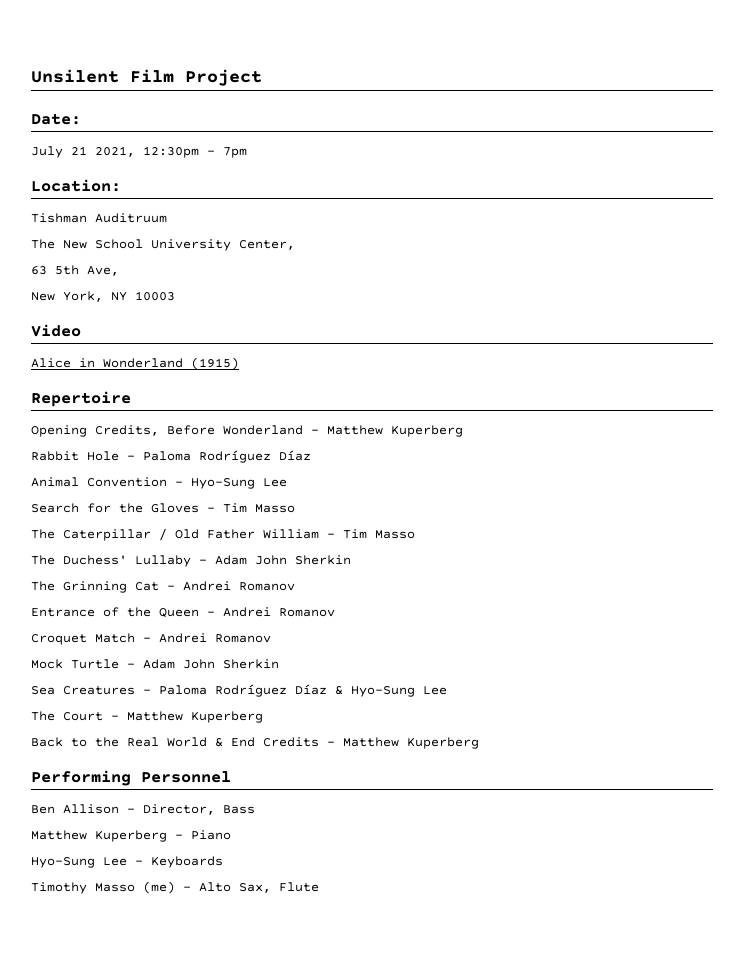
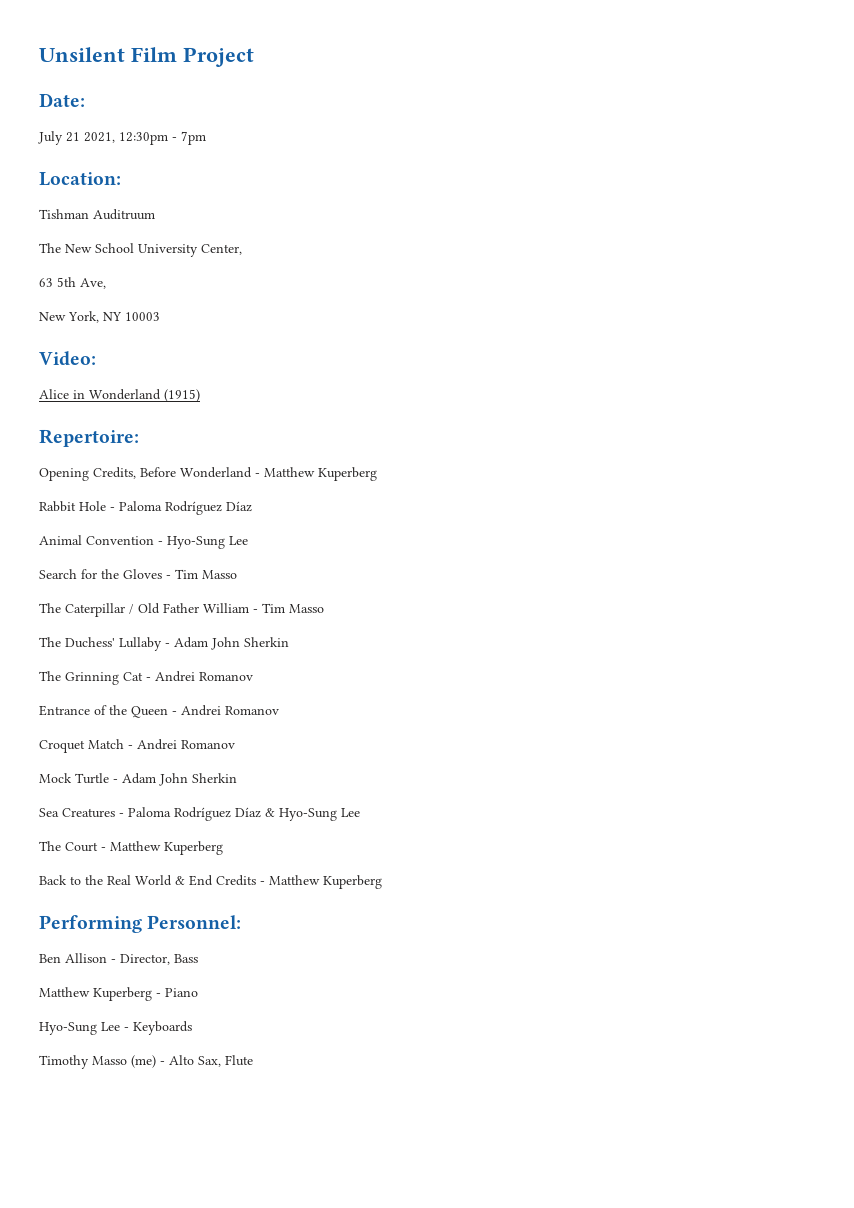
[31,324,81,337] Video -> [39,351,96,366] Video:
[31,391,131,407] Repertoire -> [39,429,139,447] Repertoire:
[141,771,231,783] Personnel -> [147,915,242,929] Personnel:

